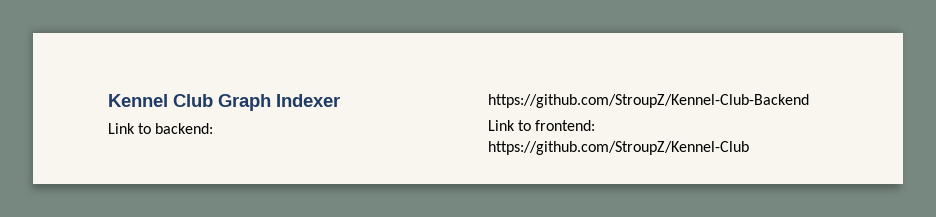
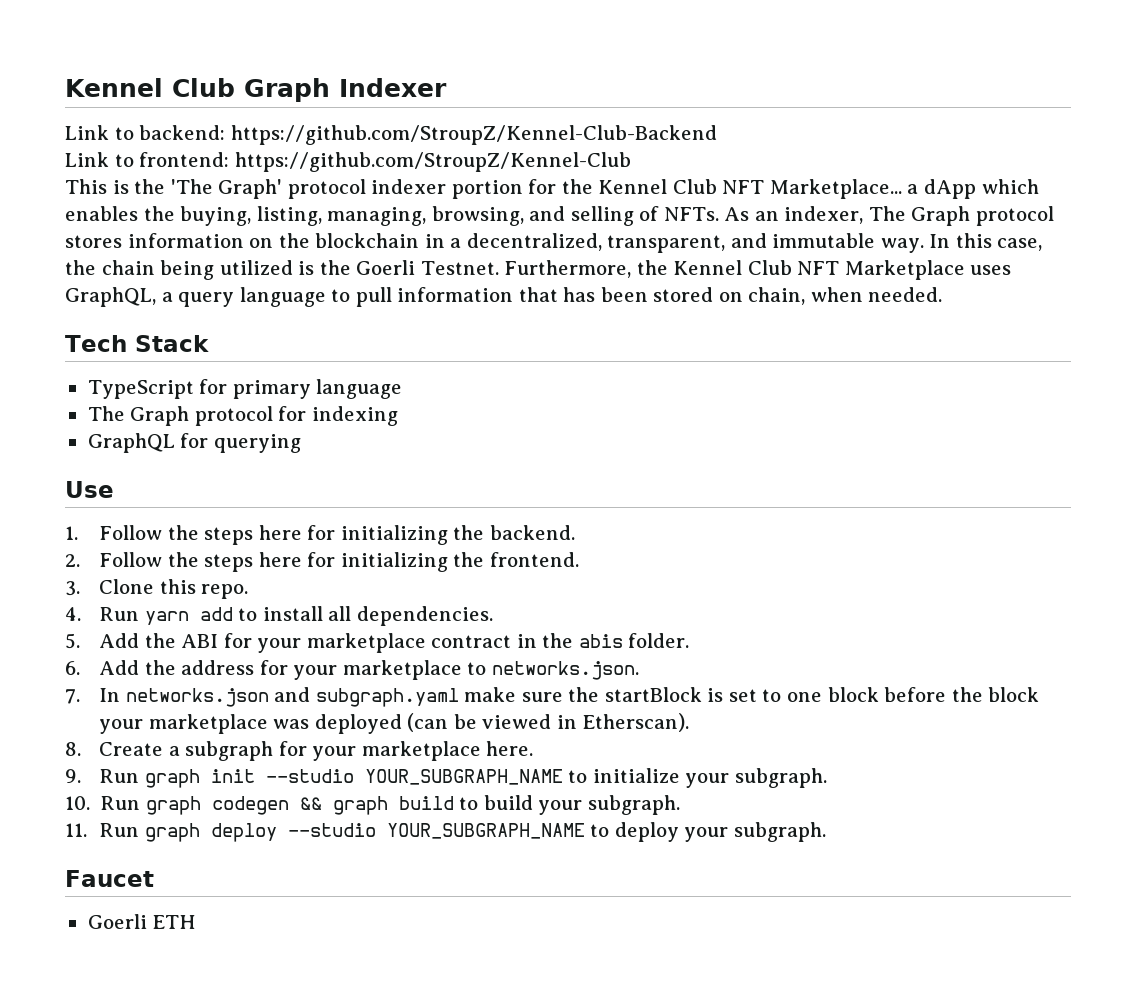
(749, 148) none -> [65,179,1039,199] [65,206,1055,226] [65,233,1043,253] [65,260,1012,280] [65,287,943,307] [65,335,209,352] [87,379,403,399] [87,406,398,426] [87,433,301,453] [65,481,114,498] [65,525,575,545] [65,552,579,572] [65,579,249,599] [65,606,493,626] [65,633,690,653] [65,660,639,680] [65,687,1040,707] [99,713,690,734] [65,741,534,761] [65,768,827,788] [65,795,680,815] [65,822,826,842] [65,870,154,887] [87,914,196,929] // This is the 'The Graph' protocol indexer portion for the Kennel Club NFT Marketplace... a dApp which enables the buying, listing, managing, browsing, and selling of NFTs. As an indexer, The Graph protocol stores information on the blockchain in a decentralized, transparent, and immutable way. In this case, the chain being utilized is the Goerli Testnet. Furthermore, the Kennel Club NFT Marketplace uses GraphQL, a query language to pull information that has been stored on chain, when needed. // Tech Stack // TypeScript for primary language // The Graph protocol for indexing // GraphQL for querying // Use // 1. Follow the steps here for initializing the backend. // 2. Follow the steps here for initializing the frontend. // 3. Clone this repo. // 4. Run yarn add to install all dependencies. // 5. Add the ABI for your marketplace contract in the abis folder. // 6. Add the address for your marketplace to networks.json. // 7. In networks.json and subgraph.yaml make sure the startBlock is set to one block before the block your marketplace was deployed (can be viewed in Etherscan). // 8. Create a subgraph for your marketplace here. // 9. Run graph init --studio YOUR_SUBGRAPH_NAME to initialize your subgraph. // 10. Run graph codegen && graph build to build your subgraph. // 11. Run graph deploy --studio YOUR_SUBGRAPH_NAME to deploy your subgraph. // Faucet // Goerli ETH

